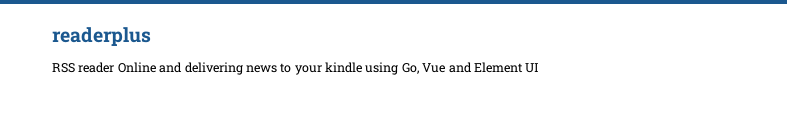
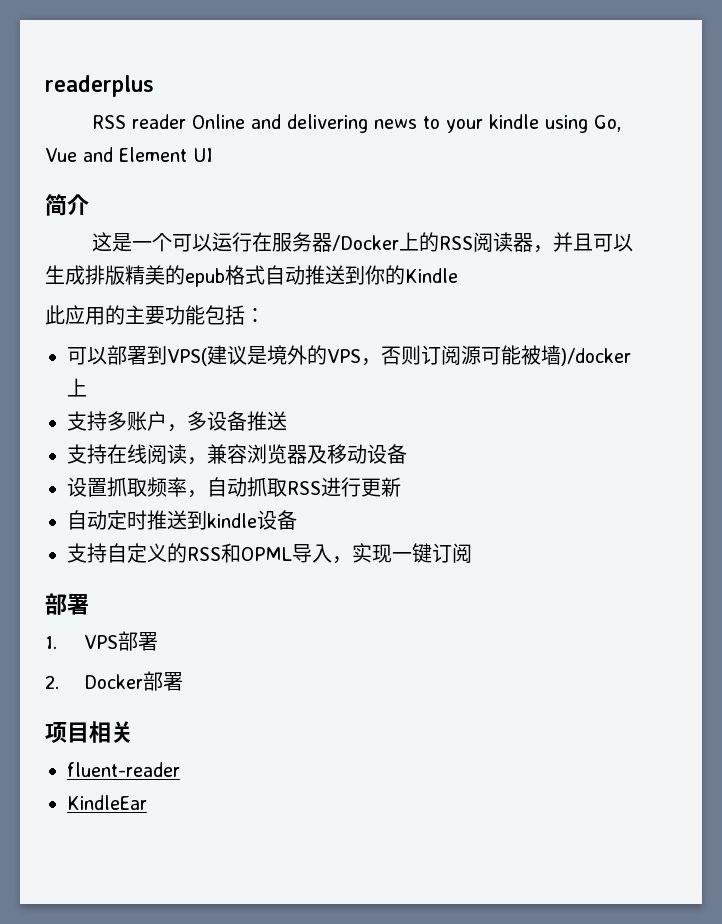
(540, 68) none -> [45,194,89,216] [92,232,634,253] [45,265,458,287] [45,305,265,325] [67,345,631,366] [67,378,87,397] [67,411,287,432] [67,444,407,465] [67,477,401,498] [67,510,297,530] [67,543,472,564] [45,593,89,615] [45,631,159,651] [45,671,184,691] [45,721,133,743] [67,762,180,777] [67,795,147,810] // 简介 // 这是一个可以运行在服务器/Docker上的RSS阅读器，并且可以生成排版精美的epub格式自动推送到你的Kindle // 此应用的主要功能包括： // 可以部署到VPS(建议是境外的VPS，否则订阅源可能被墙)/docker上 // 支持多账户，多设备推送 // 支持在线阅读，兼容浏览器及移动设备 // 设置抓取频率，自动抓取RSS进行更新 // 自动定时推送到kindle设备 // 支持自定义的RSS和OPML导入，实现一键订阅 // 部署 // 1. VPS部署 // 2. Docker部署 // 项目相关 // fluent-reader // KindleEar

